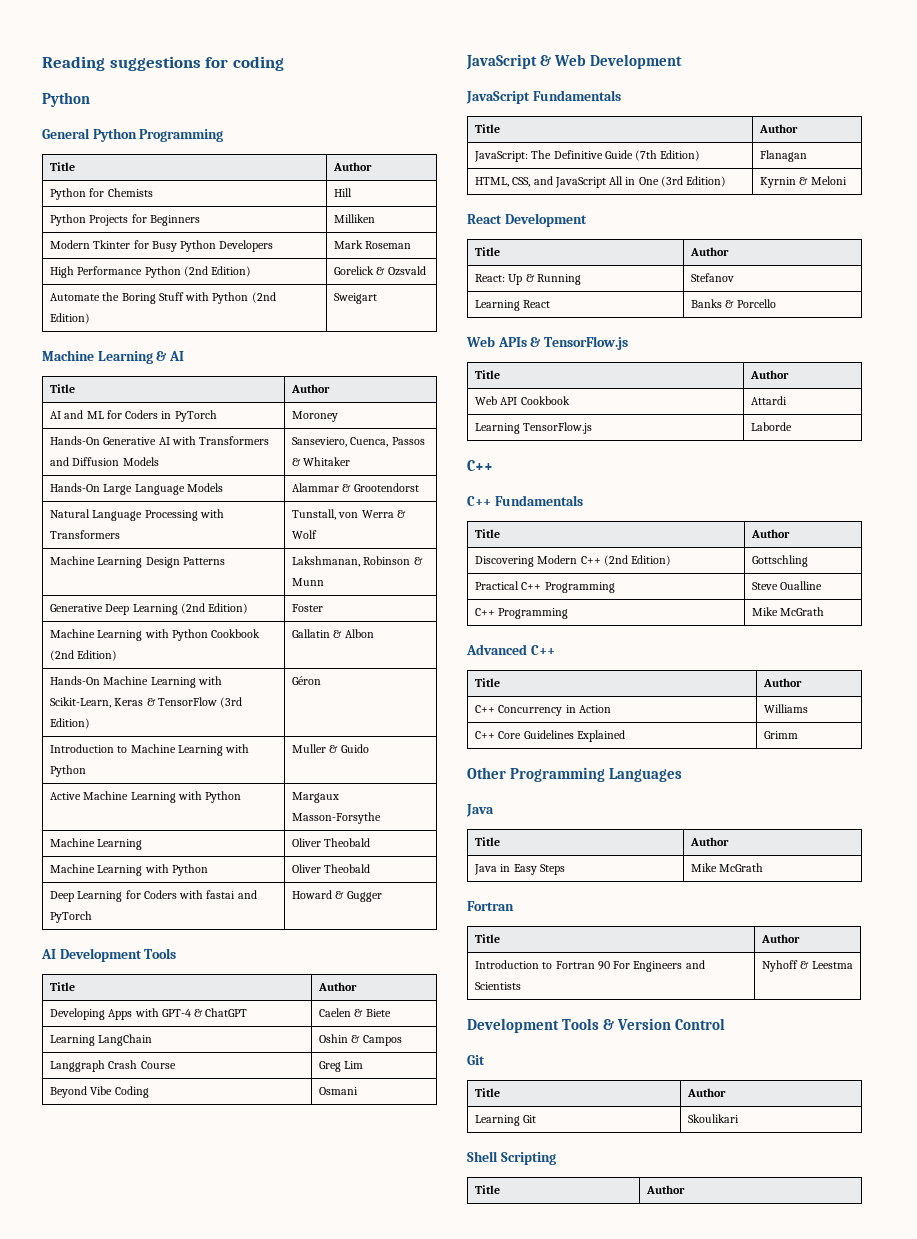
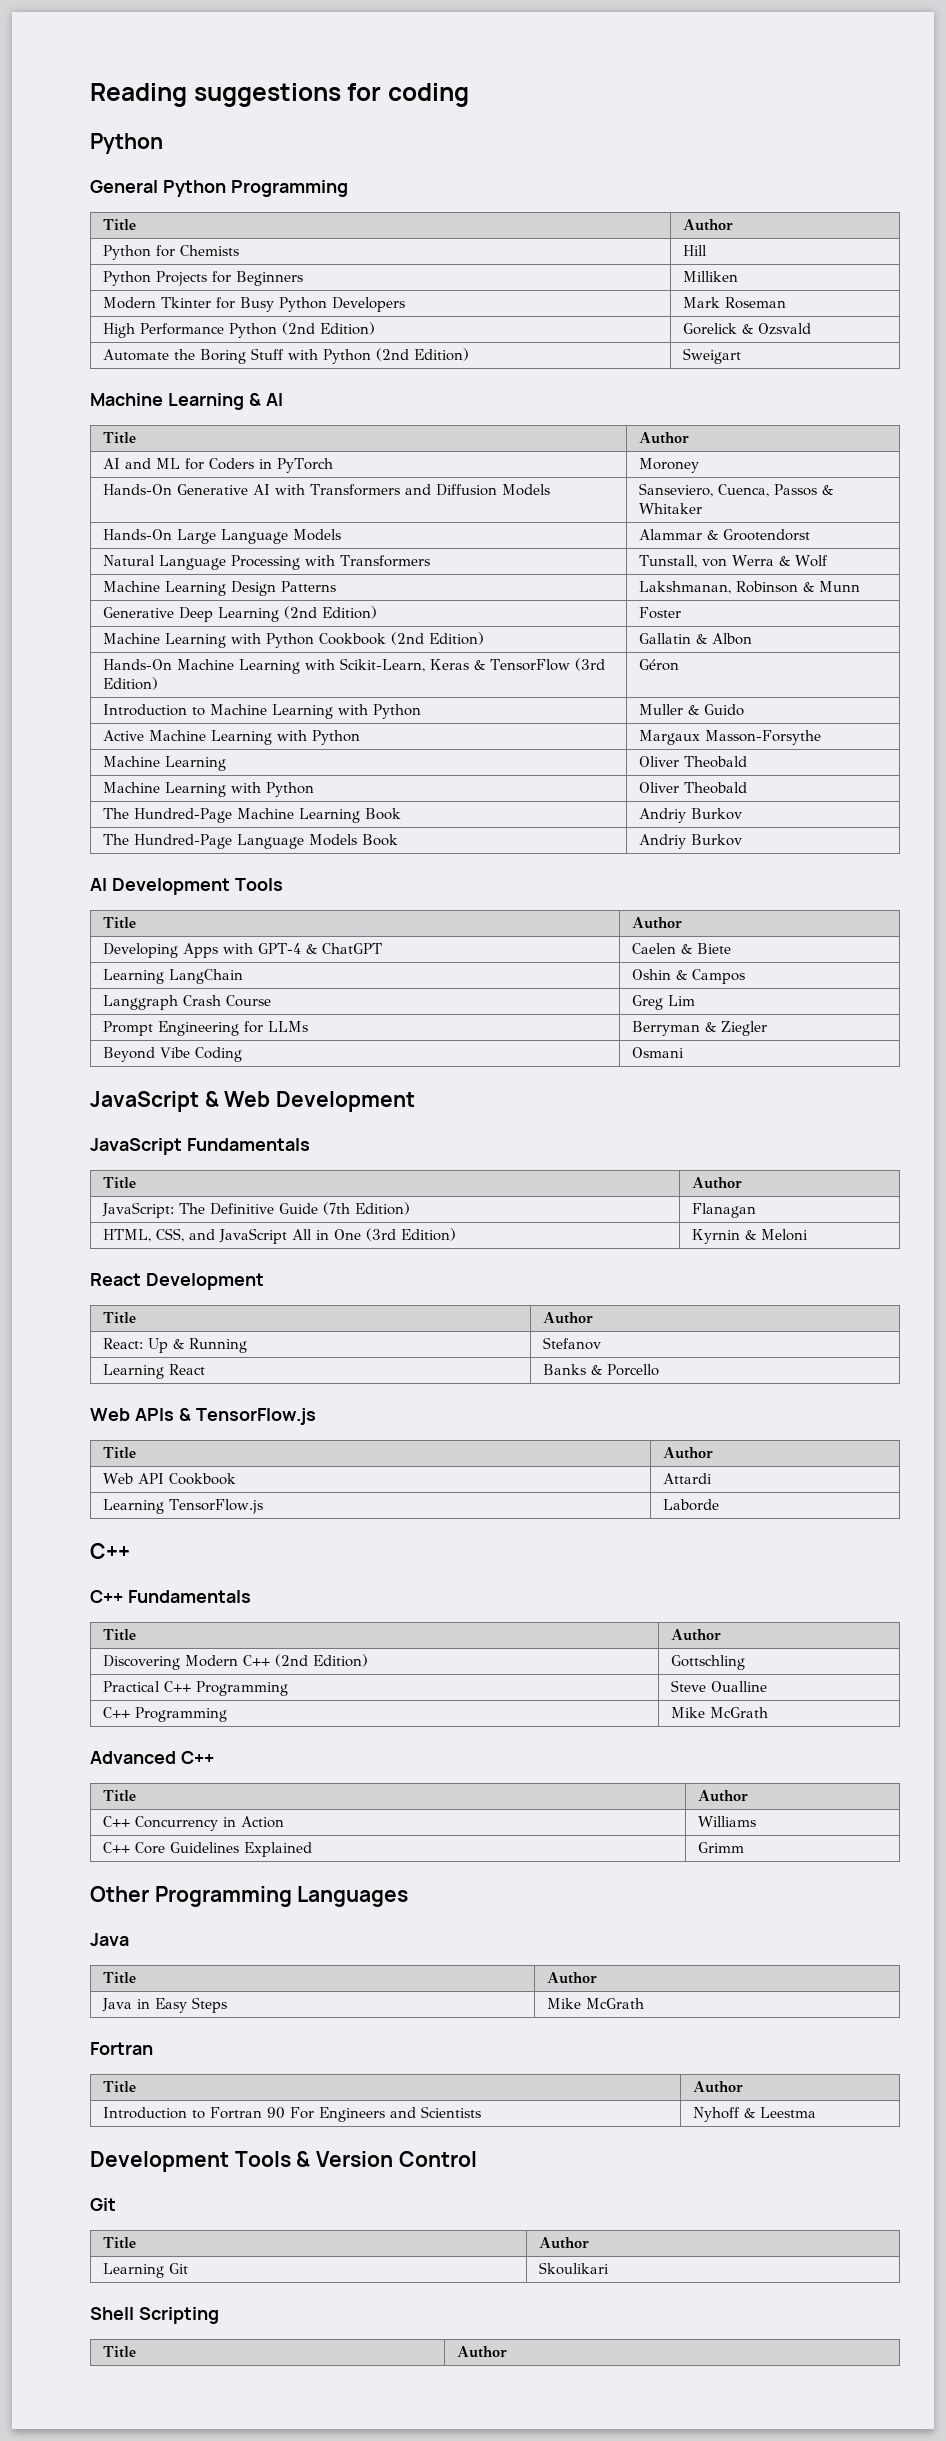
[50,890,257,902] [50,911,93,923] [292,890,382,902] Deep Learning for Coders with fastai and PyTorch | Howard & Gugger -> [102,808,401,823] [638,808,742,823] [102,834,398,849] [638,834,742,849] The Hundred-Page Machine Learning Book | Andriy Burkov // The Hundred-Page Language Models Book | Andriy Burkov
(364, 1065) none -> [102,1021,308,1036] [631,1021,767,1036] // Prompt Engineering for LLMs | Berryman & Ziegler

